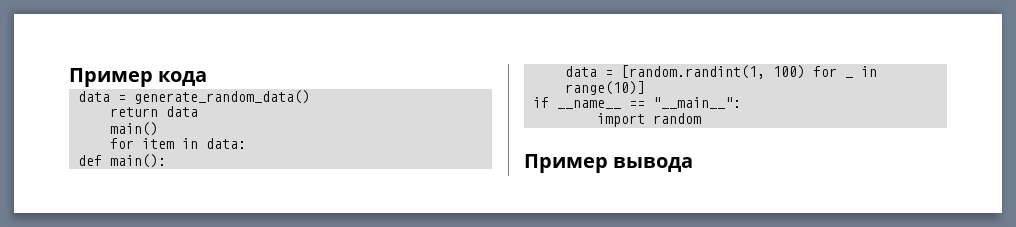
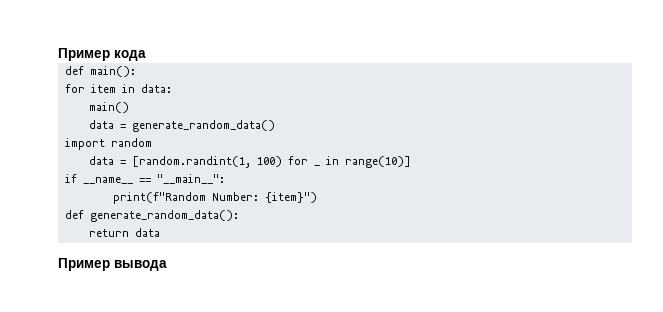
[78,90,311,104] [110,106,199,117] [110,122,159,136] [110,138,247,149] [78,154,167,168] data = generate_random_data() // return data // main() // for item in data: // def main(): -> [64,66,136,77] [64,84,172,93] [88,102,129,113] [88,120,275,132] [64,138,152,150] def main(): // for item in data: // main() // data = generate_random_data() // import random
[597,113,702,127] import random -> [112,192,317,204] [64,210,239,222] [88,228,160,237] print(f"Random Number: {item}") // def generate_random_data(): // return data

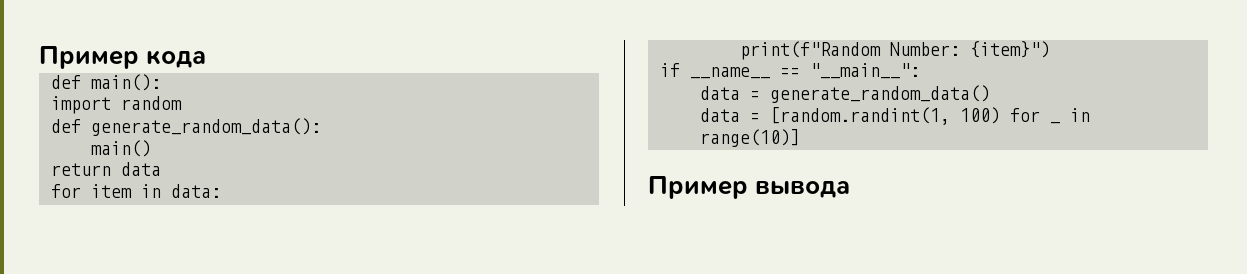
[64,84,172,93] [88,102,129,113] for item in data: // main() -> [51,96,183,114] [51,118,322,136] [91,140,152,157] [51,162,162,176] [51,184,222,198] [740,41,1051,60] [660,63,921,79] import random // def generate_random_data(): // main() // return data // for item in data: // print(f"Random Number: {item}") // if __name__ == "__main__":
[64,138,152,150] // import random -> (991, 94) none
[64,174,225,184] [112,192,317,204] [64,210,239,222] [88,228,160,237] // if __name__ == "__main__": // print(f"Random Number: {item}") // def generate_random_data(): // return data -> (801, 138) none

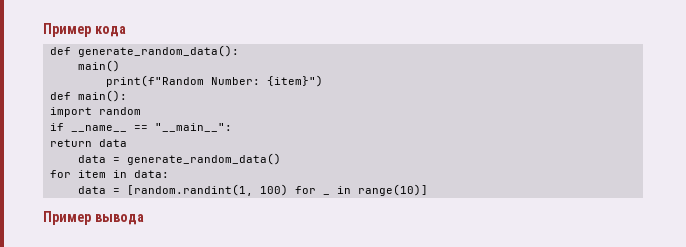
(206, 58) none -> [49,45,239,57] [77,60,120,72] [105,75,323,87] // def generate_random_data(): // main() // print(f"Random Number: {item}")
[51,118,322,136] [91,140,152,157] def generate_random_data(): // main() -> [49,123,232,132] if __name__ == "__main__":
(162, 169) none -> [77,153,281,165] // data = generate_random_data()
[740,41,1051,60] [660,63,921,79] [700,85,991,103] // print(f"Random Number: {item}") // if __name__ == "__main__": // data = generate_random_data() -> (169, 174) none

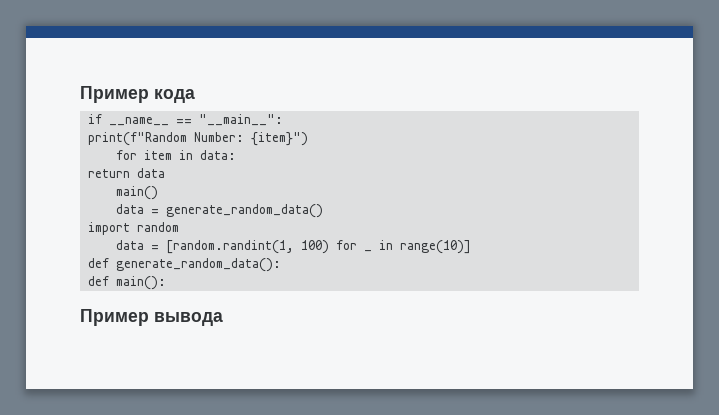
[49,45,239,57] [77,60,120,72] [105,75,323,87] [49,90,127,102] [49,107,141,117] [49,123,232,132] def generate_random_data(): // main() // print(f"Random Number: {item}") // def main(): // import random // if __name__ == "__main__": -> [88,114,284,126] [88,132,309,146] [116,150,237,160] if __name__ == "__main__": // print(f"Random Number: {item}") // for item in data:
(127, 143) none -> [116,186,159,200] // main()
[49,170,169,178] for item in data: -> [88,222,180,235] import random
(428, 190) none -> [88,258,282,272] [88,276,167,290] // def generate_random_data(): // def main():

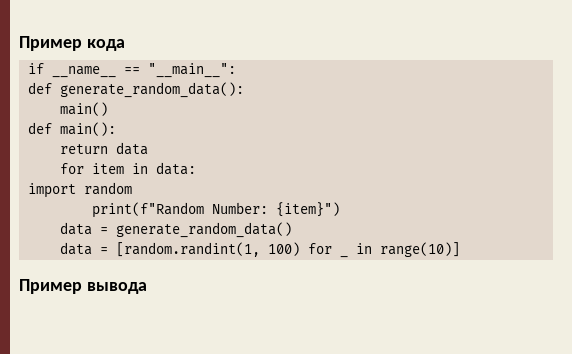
[88,132,309,146] print(f"Random Number: {item}") -> [27,82,244,98] [59,102,108,116] [27,122,116,136] [59,142,148,155] def generate_random_data(): // main() // def main(): // return data
[88,168,166,178] [116,186,159,200] return data // main() -> [27,182,132,198] [91,202,340,218] import random // print(f"Random Number: {item}")
[88,222,180,235] // import random -> (292, 230) none
[88,258,282,272] [88,276,167,290] // def generate_random_data(): // def main(): -> (460, 249) none

